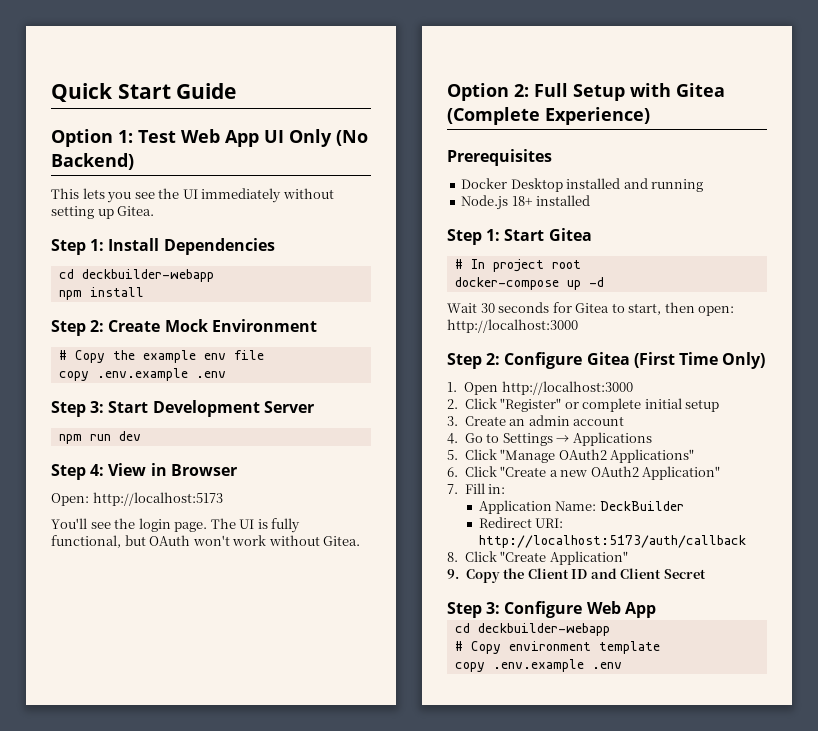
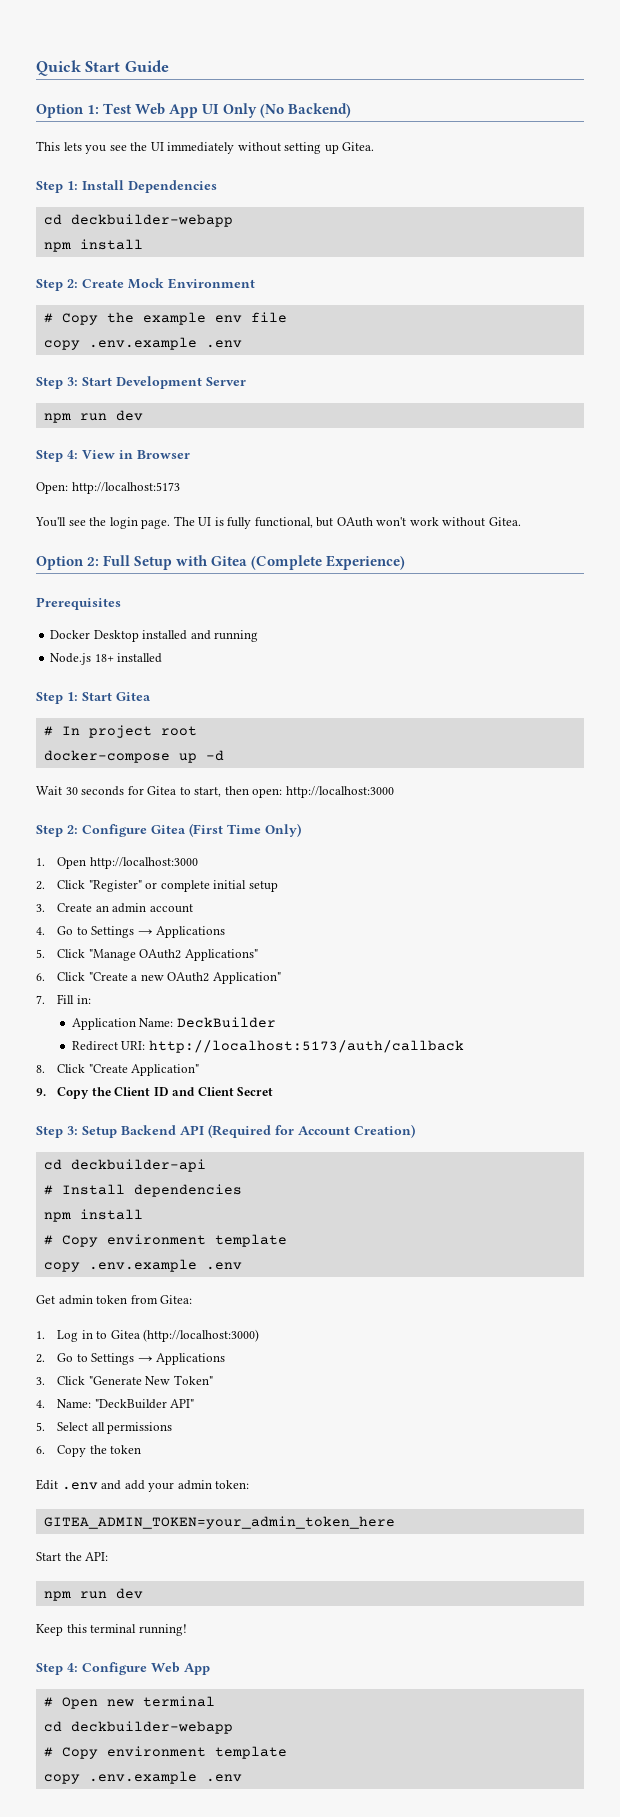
(501, 608) none -> [82,1124,415,1138] [43,1159,206,1172] [43,1184,242,1197] [43,1209,143,1222] [43,1234,287,1247] [43,1259,242,1272] [36,1295,193,1305] [36,1329,260,1342] [36,1353,226,1365] [36,1375,213,1385] [36,1399,195,1409] [36,1422,173,1434] [36,1445,142,1457] [36,1479,250,1492] [43,1516,395,1529] [36,1552,109,1561] [43,1588,143,1601] [36,1624,187,1636] [36,1663,78,1675] Setup Backend API (Required for Account Creation) // cd deckbuilder-api // # Install dependencies // npm install // # Copy environment template // copy .env.example .env // Get admin token from Gitea: // 1. Log in to Gitea (http://localhost:3000) // 2. Go to Settings → Applications // 3. Click "Generate New Token" // 4. Name: "DeckBuilder API" // 5. Select all permissions // 6. Copy the token // Edit .env and add your admin token: // GITEA_ADMIN_TOKEN=your_admin_token_here // Start the API: // npm run dev // Keep this terminal running! // Step 4:
(656, 610) none -> [43,1696,215,1709] // # Open new terminal

